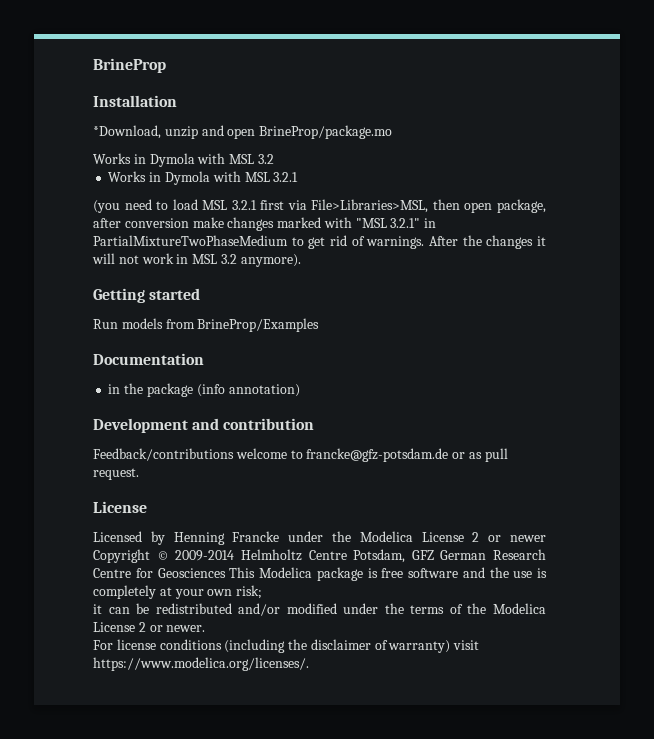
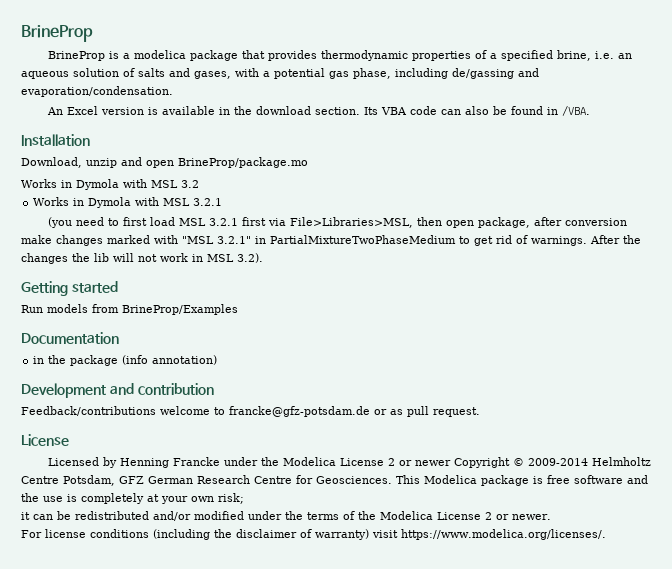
[93,58,166,73] BrineProp -> [21,25,93,42] [47,50,632,61] [21,68,539,79] [21,86,173,97] [46,105,590,116] BrineProp // BrineProp is a modelica package that provides thermodynamic properties of a specified brine, i.e. an aqueous solution of salts and gases, with a potential gas phase, including de/gassing and evaporation/condensation. // An Excel version is available in the download section. Its VBA code can also be found in /VBA.
[93,125,161,139] *Download, -> [21,157,82,168] Download,
(169, 205) none -> [122,217,147,226] first
[537,236,546,246] it -> [72,253,109,262] the lib
[220,254,301,267] 3.2 anymore). -> [237,253,263,263] 3.2).
[157,568,226,578] Geosciences -> [316,476,392,484] Geosciences.

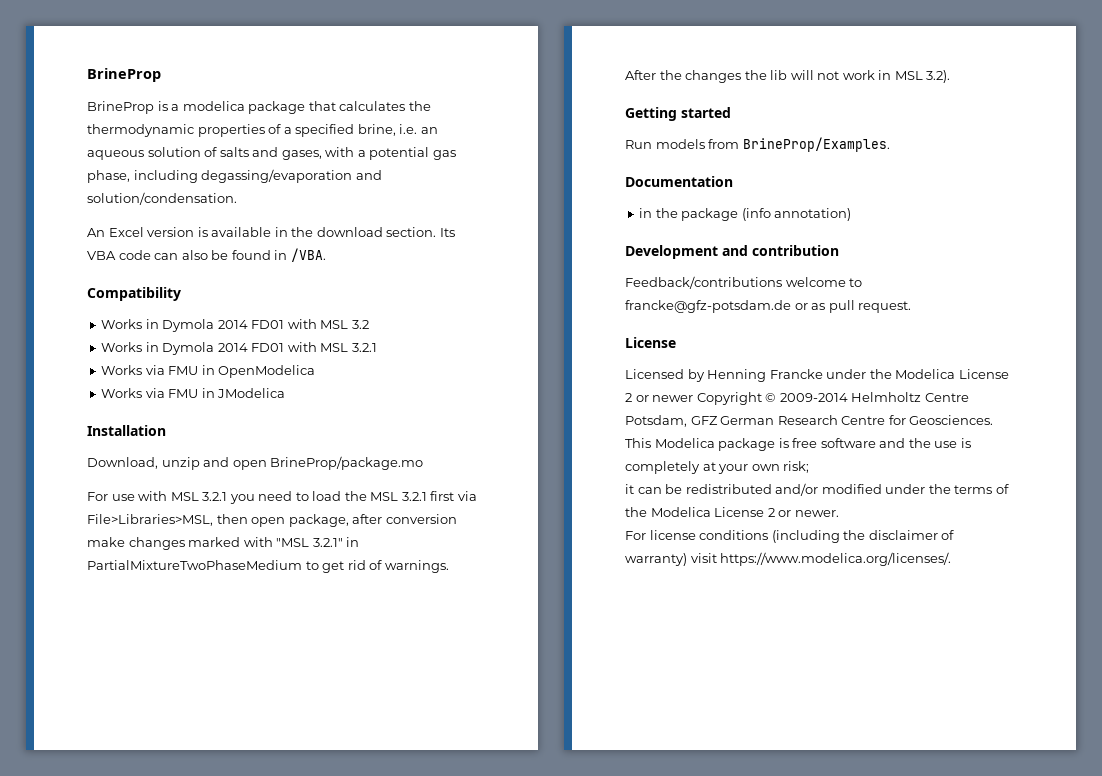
[267,50,317,61] provides -> [339,101,431,111] calculates the
[452,68,539,79] [21,86,173,97] de/gassing and evaporation/condensation. -> [201,169,382,183] [87,192,237,205] degassing/evaporation and solution/condensation.
(590, 110) none -> [87,287,181,301] [101,319,369,332] [101,342,377,355] [101,365,316,378] [101,388,286,398] // Compatibility // Works in Dymola 2014 FD01 with MSL 3.2 // Works in Dymola 2014 FD01 with MSL 3.2.1 // Works via FMU in OpenModelica // Works via FMU in JModelica
[21,179,199,190] [33,197,223,208] [47,217,72,228] Works in Dymola with MSL 3.2 // Works in Dymola with MSL 3.2.1 // (you -> [87,491,255,504] For use with MSL 3.2.1 you
[122,217,175,226] first load -> [312,491,367,501] load the
[122,304,238,315] BrineProp/Examples -> [742,137,890,152] BrineProp/Examples.

